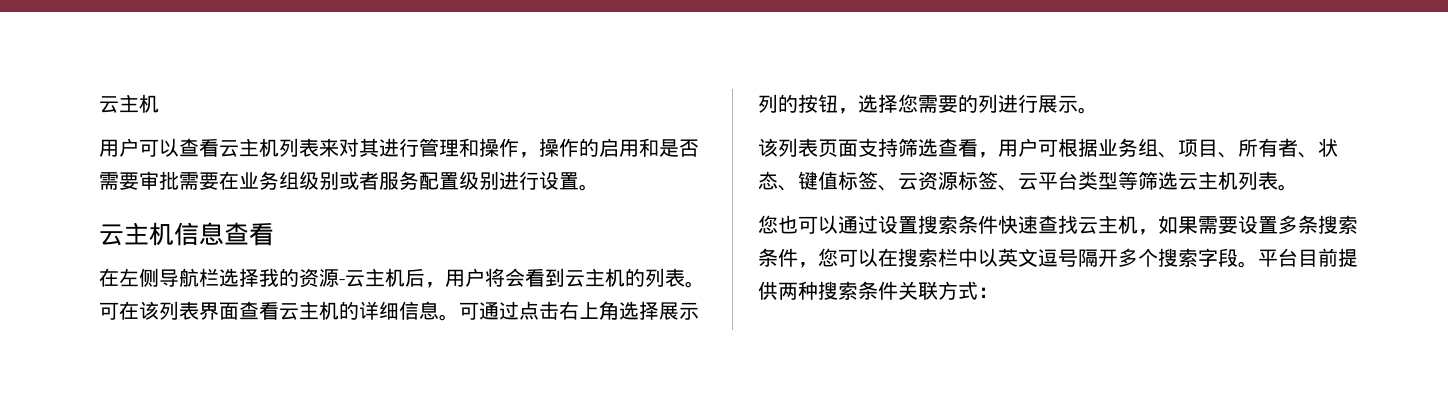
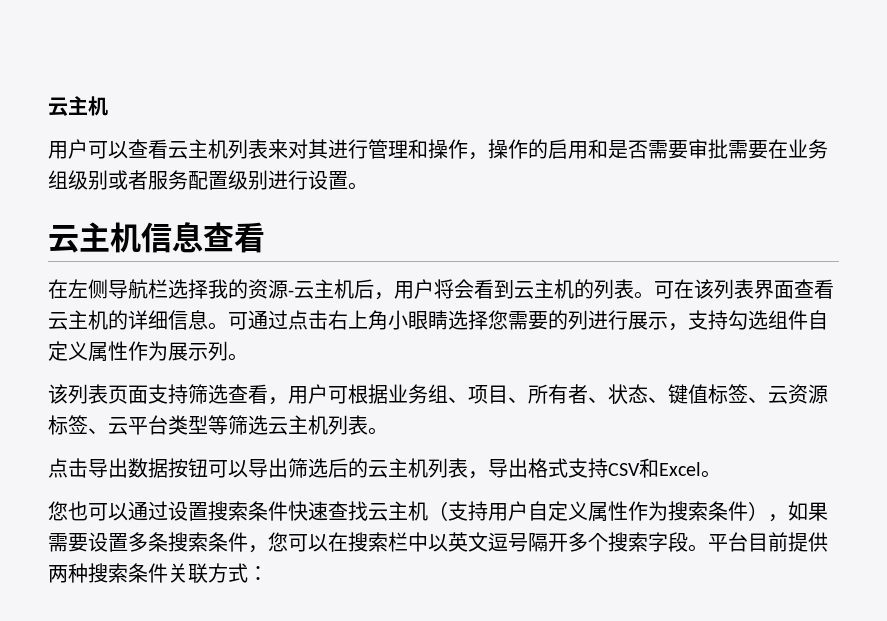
[619,301,699,320] [758,94,858,114] 选择展示列的按钮， -> [388,310,448,330] 小眼睛
(1078, 104) none -> [668,310,828,331] [48,341,228,362] ，支持勾选组件自定义属性作为展示列
(1298, 187) none -> [48,458,721,479] // 点击导出数据按钮可以导出筛选后的云主机列表，导出格式支持CSV和Excel。
(1138, 224) none -> [428,501,768,522] （支持用户自定义属性作为搜索条件）

